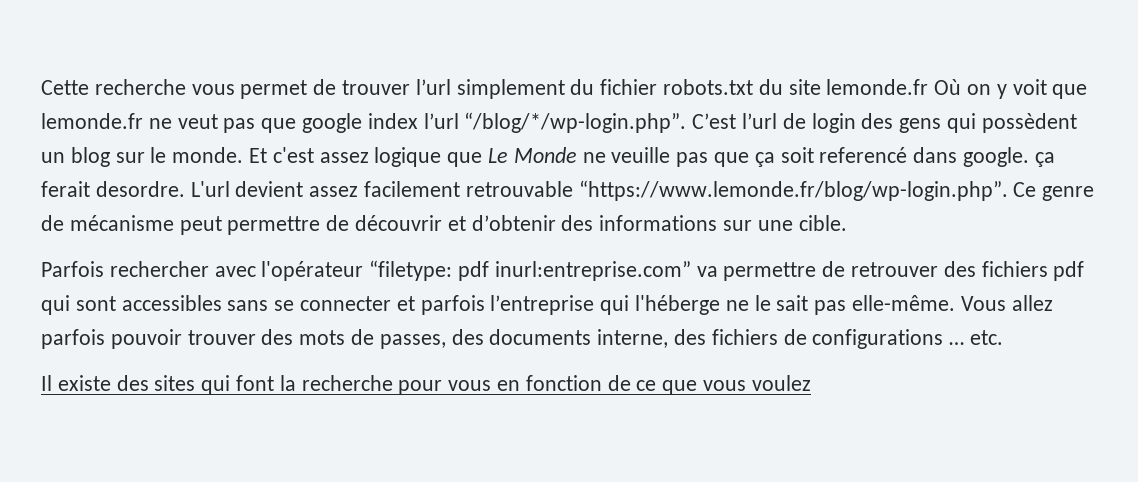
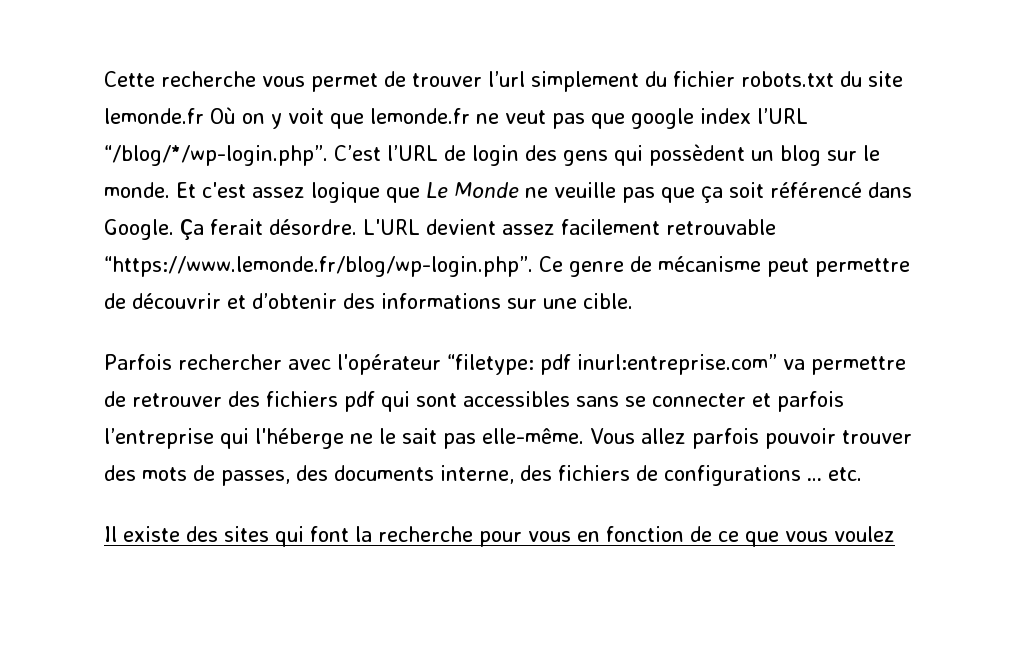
[423,113,459,129] l’url -> [757,108,808,124] l’URL
[742,113,778,129] l’url -> [386,145,438,161] l’URL
[819,147,1055,167] [41,181,230,197] referencé dans google. ça ferait desordre. L'url -> [770,182,912,198] [104,219,420,240] référencé dans Google. Ça ferait désordre. L'URL

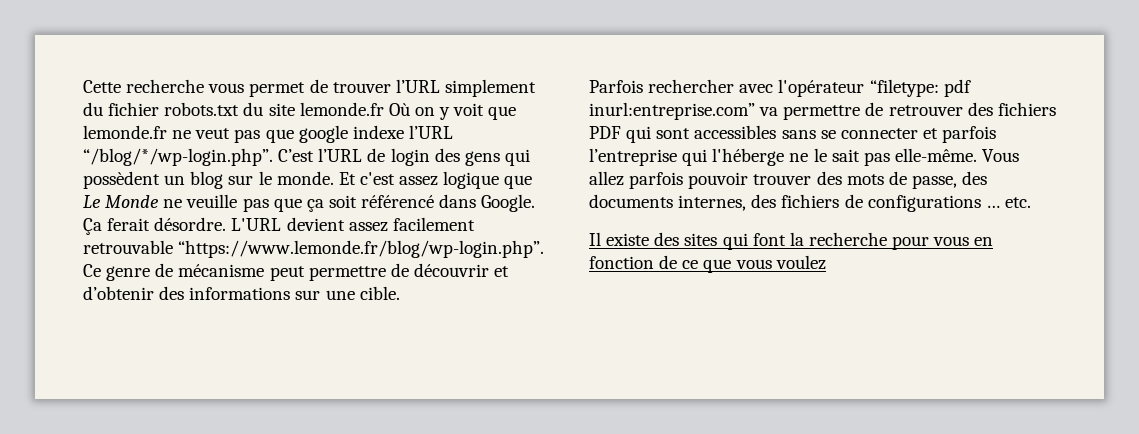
[488,71,525,87] l’url -> [395,79,440,93] l’URL
[700,108,751,124] index -> [352,125,404,139] indexe
[344,391,375,412] pdf -> [589,126,621,139] PDF
[221,470,290,486] passes, -> [911,175,957,189] passe,
[440,465,514,484] interne, -> [678,195,747,211] internes,

